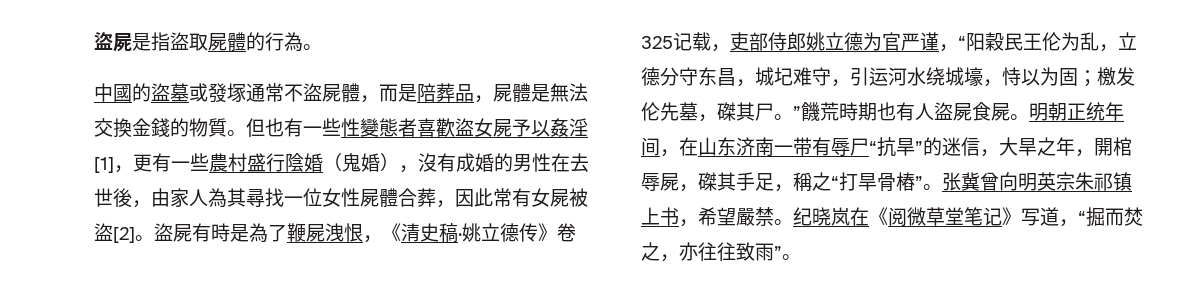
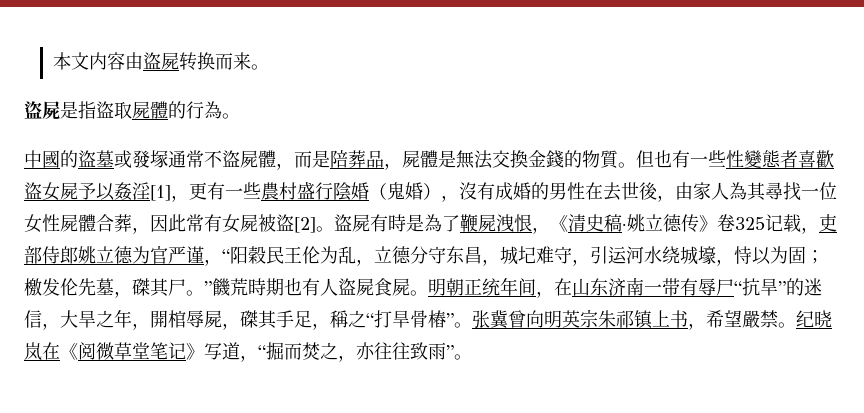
(94, 41) none -> [52,52,269,71] 本文内容由盜屍转换而来。 //

